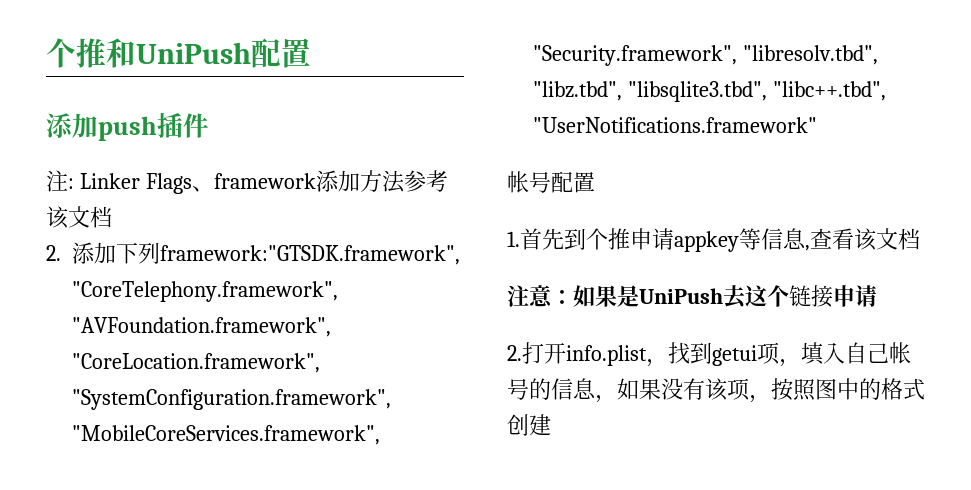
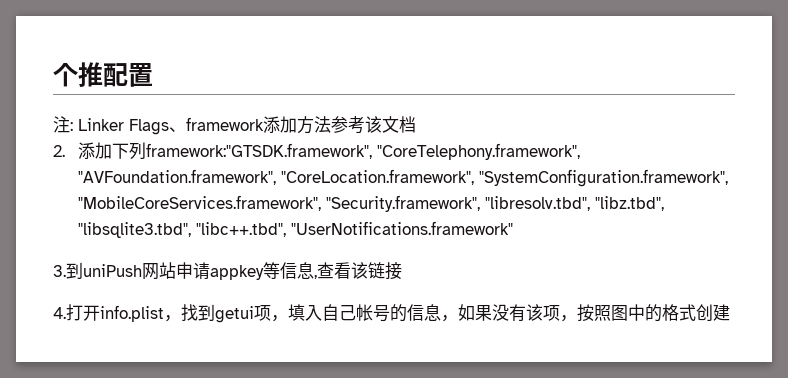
[46,38,311,68] [46,113,209,141] 个推和UniPush配置 // 添加push插件 -> [53,62,153,87] 个推配置
[507,171,595,193] [507,228,630,250] 帐号配置 // 1.首先到个推 -> [53,262,176,280] 3.到uniPush网站
[876,228,920,250] [507,285,789,309] 文档 // 注意：如果是UniPush去这个 -> (368, 270) none
[833,285,877,307] [507,345,522,361] 申请 // 2. -> [53,307,66,319] // 4.

